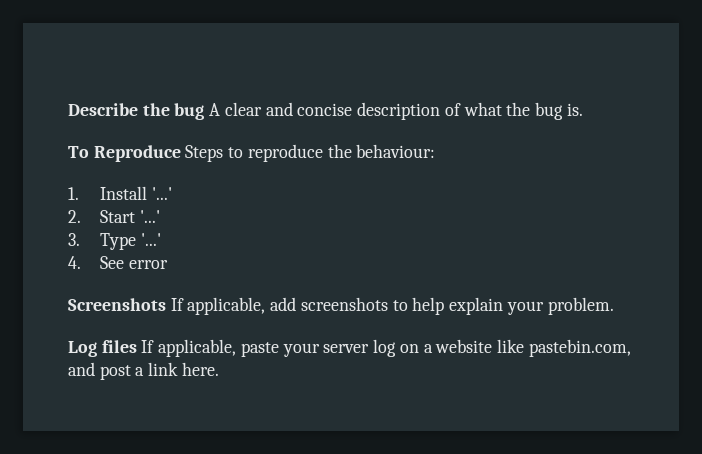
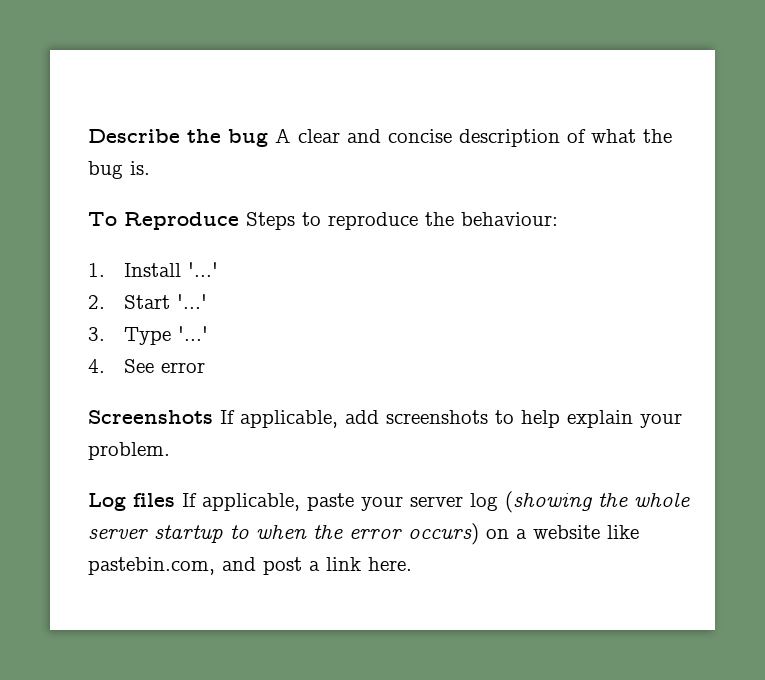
(397, 348) none -> [505,491,690,513] [88,523,479,545] (showing the whole server startup to when the error occurs)

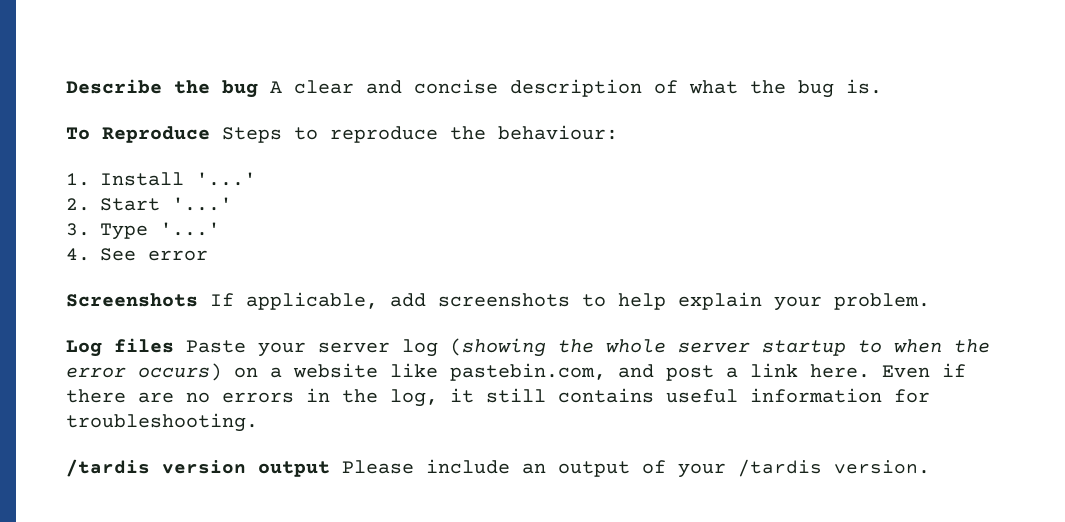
[182,493,354,511] If applicable, paste -> [186,340,246,353] Paste
(412, 564) none -> [882,363,966,378] [66,388,930,407] [66,413,258,432] [66,459,930,478] Even if there are no errors in the log, it still contains useful information for troubleshooting. // /tardis version output Please include an output of your /tardis version.

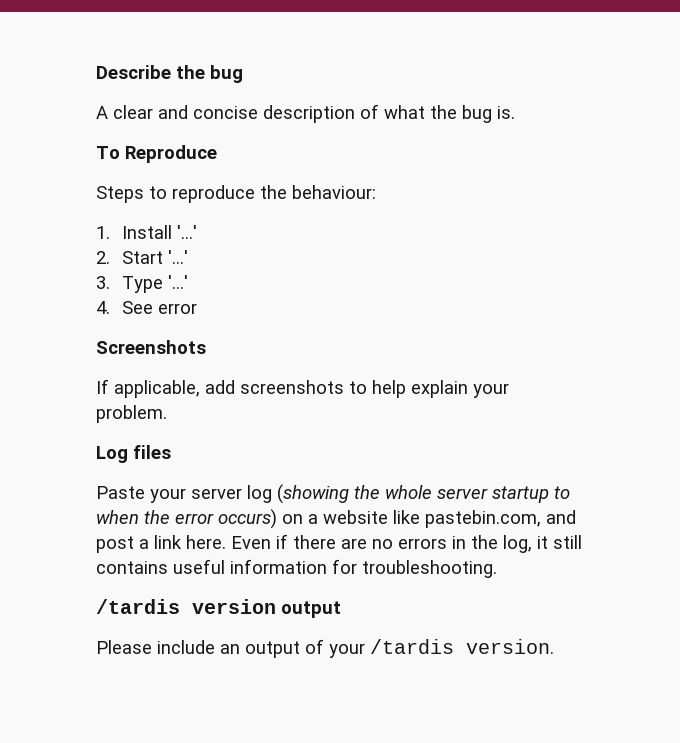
(258, 89) none -> (243, 74) //
(210, 134) none -> (217, 154) //
(198, 300) none -> (206, 347) //
(174, 345) none -> (171, 452) //
(330, 469) none -> (341, 609) //

